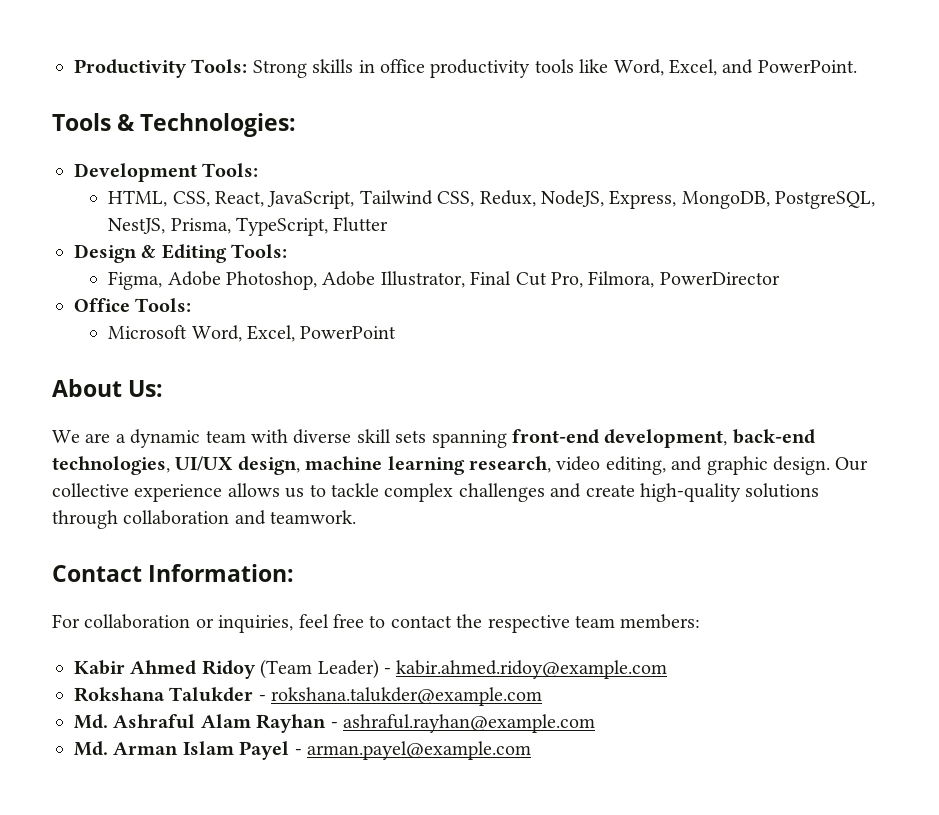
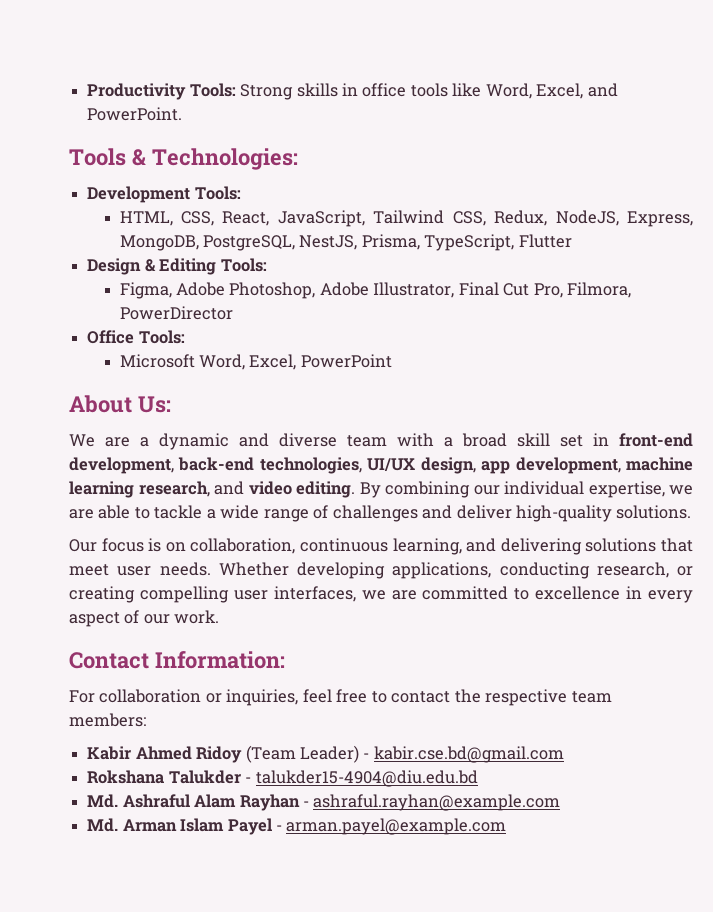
[430,59,531,78] productivity -> (407, 90) none
[205,429,507,448] team with diverse skill sets spanning -> [239,433,609,447] and diverse team with a broad skill set in
(300, 465) none -> [481,457,621,474] app development,
[556,456,869,475] [52,483,820,502] [52,510,357,529] video editing, and graphic design. Our collective experience allows us to tackle complex challenges and create high-quality solutions through collaboration and teamwork. -> [214,481,693,498] [69,505,692,522] [69,538,694,555] [69,562,693,579] [69,586,693,603] [69,610,220,627] and video editing. By combining our individual expertise, we are able to tackle a wide range of challenges and deliver high-quality solutions. // Our focus is on collaboration, continuous learning, and delivering solutions that meet user needs. Whether developing applications, conducting research, or creating compelling user interfaces, we are committed to excellence in every aspect of our work.
[396,660,668,679] kabir.ahmed.ridoy@example.com -> [373,746,564,763] kabir.cse.bd@gmail.com
[271,687,543,706] rokshana.talukder@example.com -> [255,770,478,787] talukder15-4904@diu.edu.bd

